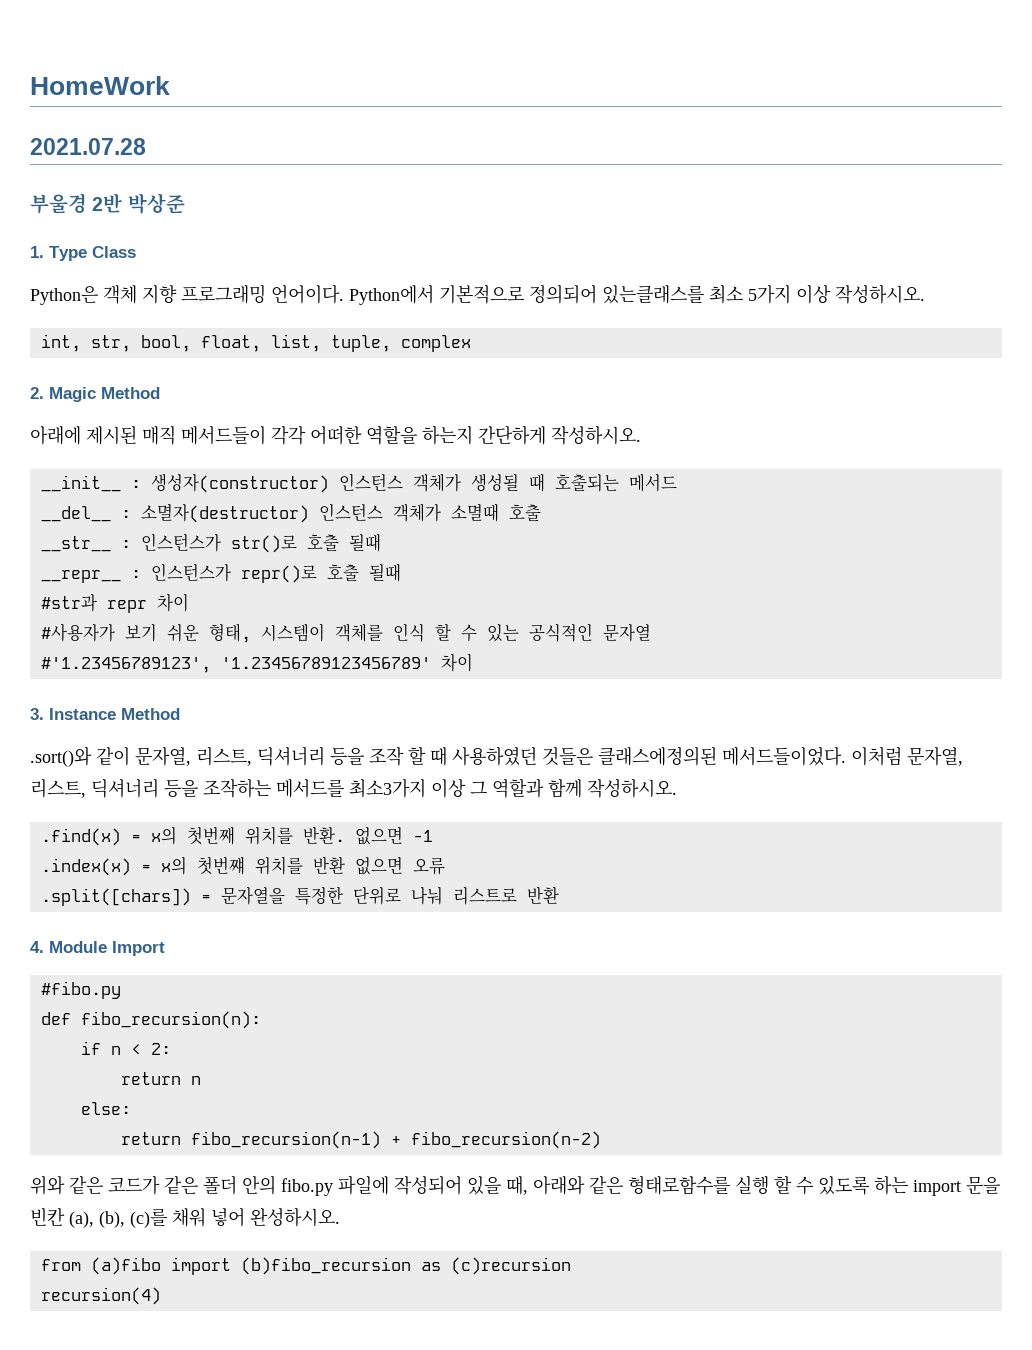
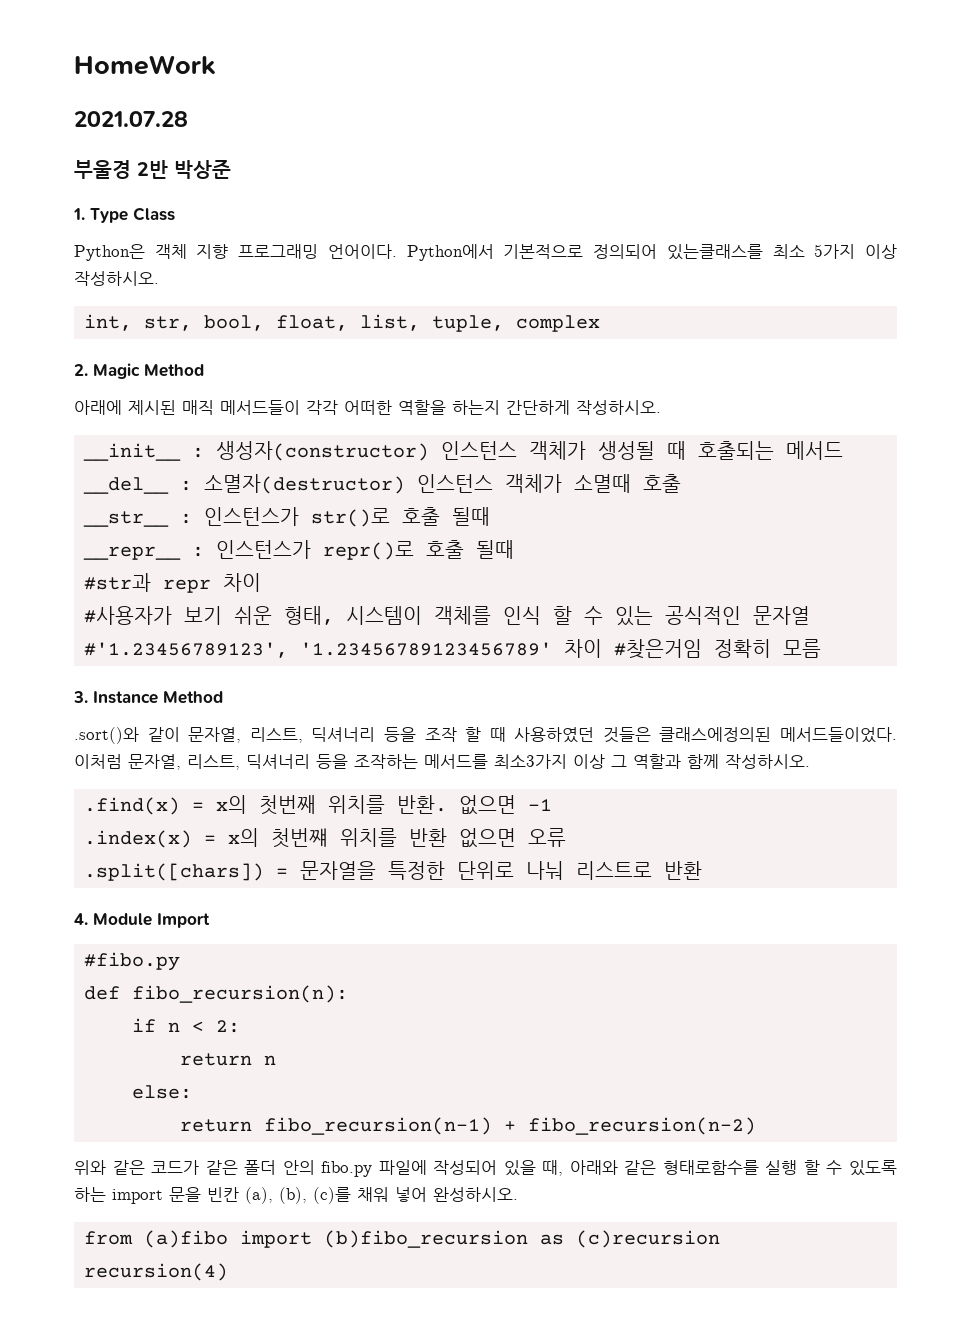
(473, 662) none -> [614,639,822,659] #찾은거임 정확히 모름

